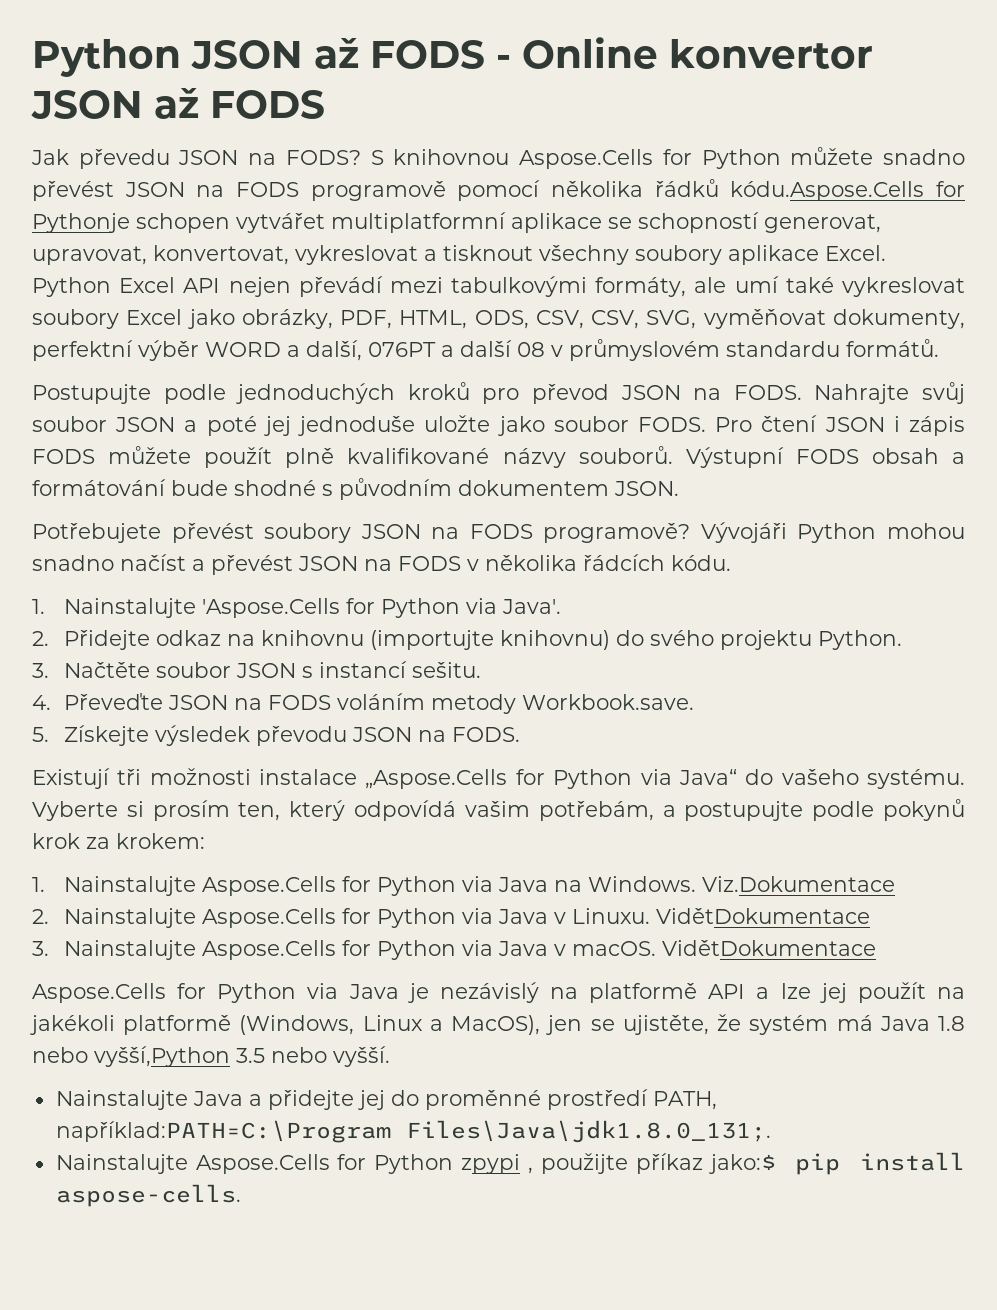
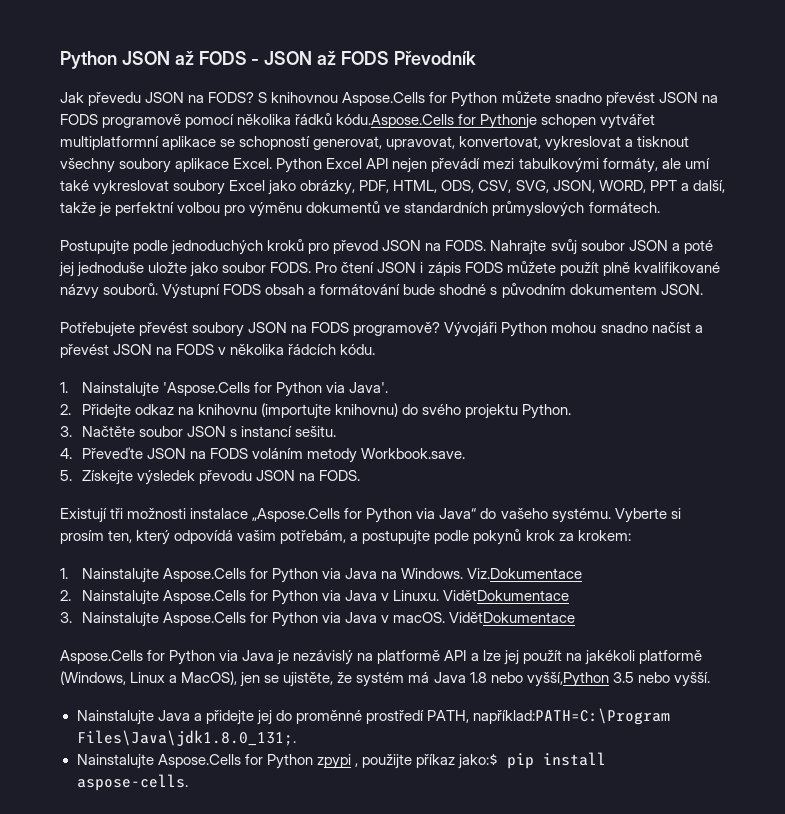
[522,37,873,69] [31,88,325,119] Online konvertor JSON až FODS -> [264,51,476,65] JSON až FODS Převodník
[591,309,965,329] [32,339,939,361] CSV, SVG, vyměňovat dokumenty, perfektní výběr WORD a další, 076PT a další 08 v průmyslovém standardu formátů. -> [515,180,725,193] [60,201,660,217] SVG, JSON, WORD, PPT a další, takže je perfektní volbou pro výměnu dokumentů ve standardních průmyslových formátech.

